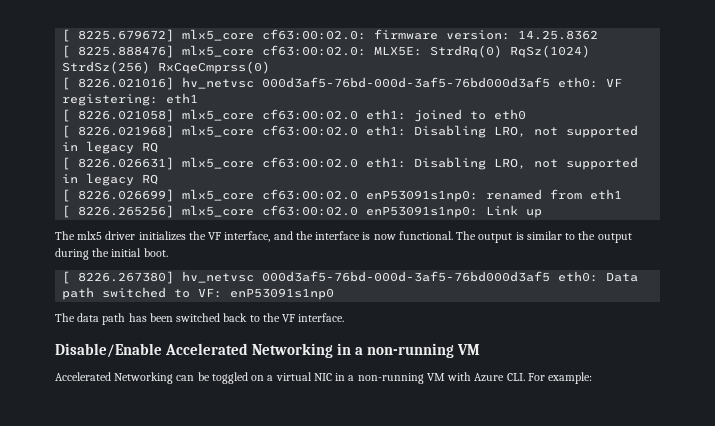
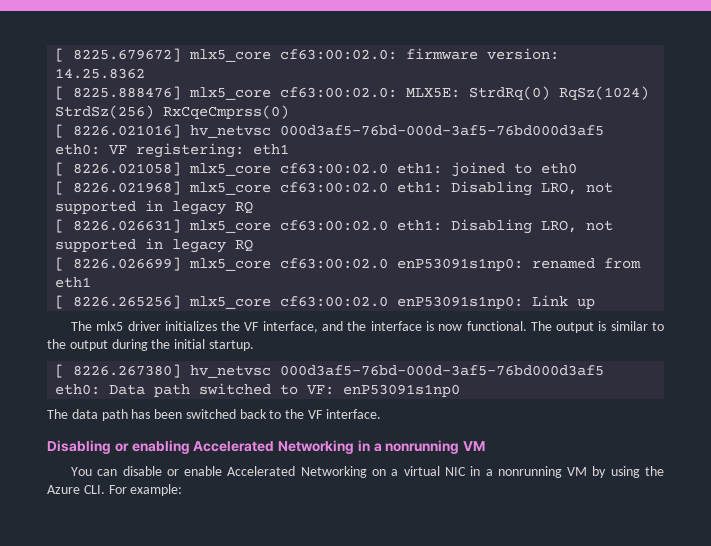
[143,248,168,257] boot. -> [208,340,254,351] startup.
[55,343,162,358] Disable/Enable -> [47,440,190,454] Disabling or enabling
[367,343,455,358] non-running -> [385,440,460,454] nonrunning
[55,372,248,384] Accelerated Networking can be toggled -> [70,466,367,478] You can disable or enable Accelerated Networking
[357,372,472,384] non-running VM with -> [497,466,664,478] nonrunning VM by using the

